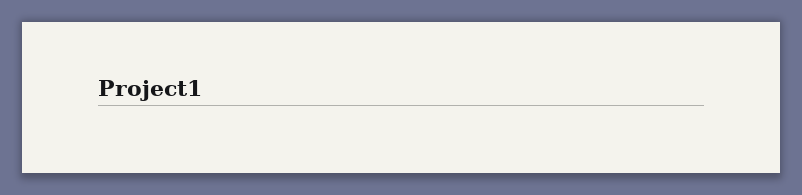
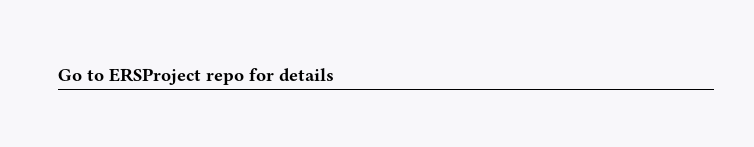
[98,80,202,101] Project1 -> [58,68,334,85] Go to ERSProject repo for details

